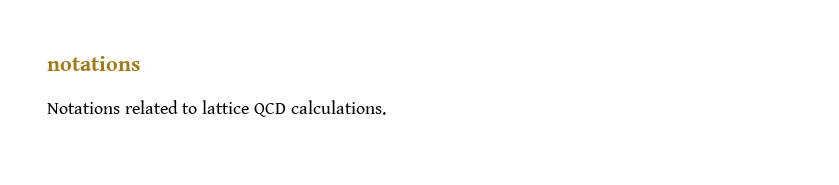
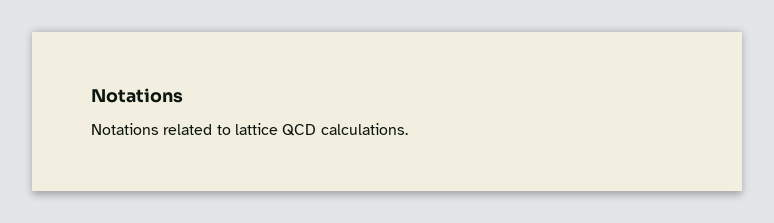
[47,56,140,71] notations -> [91,88,183,103] Notations

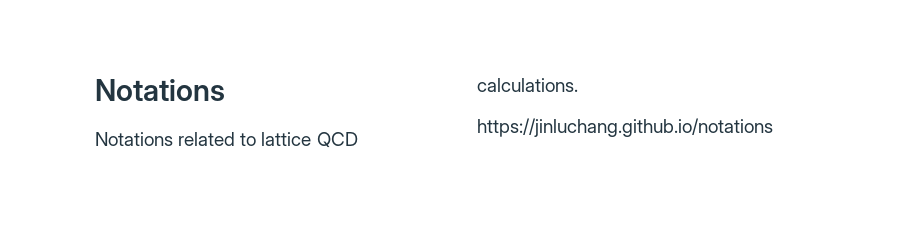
(408, 129) none -> [477,118,773,137] // https://jinluchang.github.io/notations

